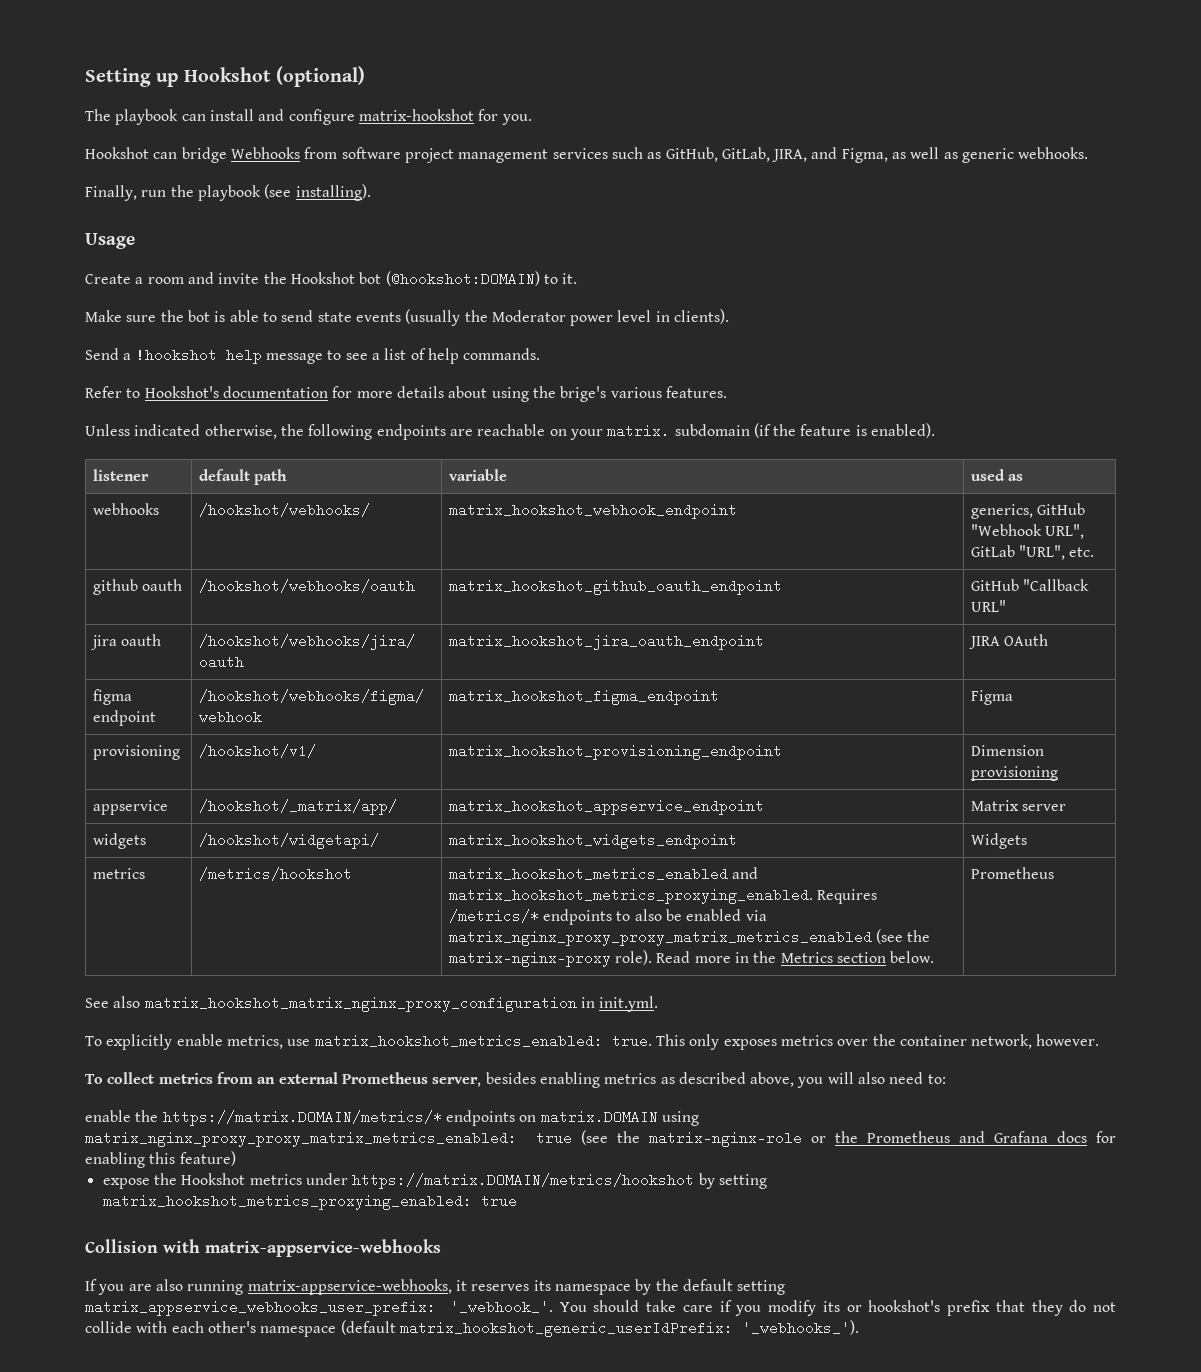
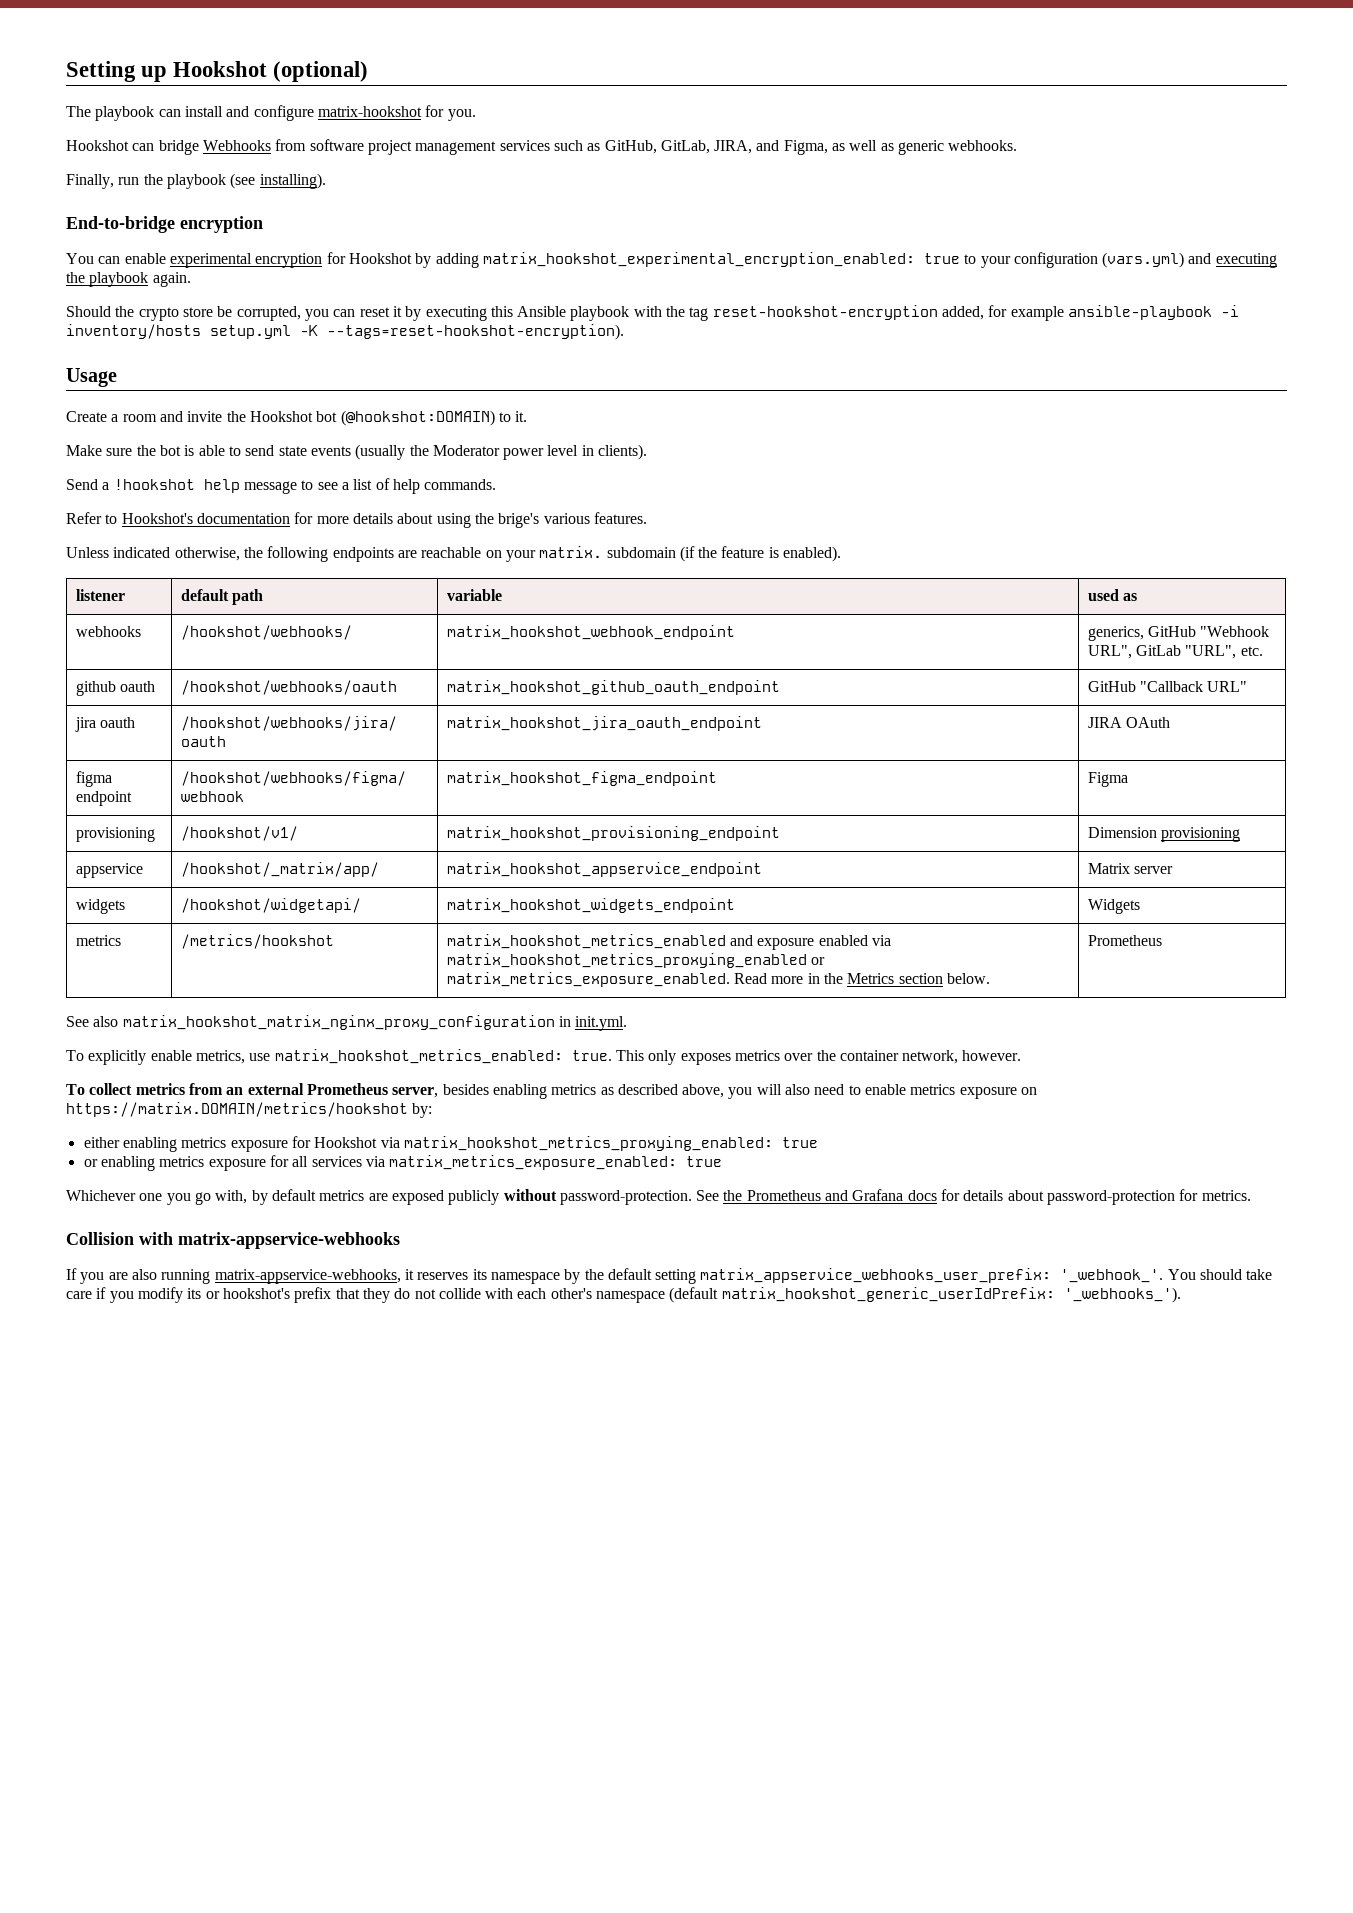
(371, 192) none -> [66,216,263,233] [66,252,1277,268] [66,272,191,287] [66,305,1240,321] [66,324,624,340] // End-to-bridge encryption // You can enable experimental encryption for Hookshot by adding matrix_hookshot_experimental_encryption_enabled: true to your configuration (vars.yml) and executing the playbook again. // Should the crypto store be corrupted, you can reset it by executing this Ansible playbook with the tag reset-hookshot-encryption added, for example ansible-playbook -i inventory/hosts setup.yml -K --tags=reset-hookshot-encryption).
[448,888,877,904] [448,909,767,925] [448,929,931,946] [448,950,652,967] matrix_hookshot_metrics_proxying_enabled. Requires /metrics/* endpoints to also be enabled via matrix_nginx_proxy_proxy_matrix_metrics_enabled (see the matrix-nginx-proxy role). -> [757,935,891,950] [446,953,826,968] [446,972,730,987] exposure enabled via matrix_hookshot_metrics_proxying_enabled or matrix_metrics_exposure_enabled.
[927,1074,946,1084] [85,1110,699,1126] [85,1130,826,1147] to: // enable the https://matrix.DOMAIN/metrics/* endpoints on matrix.DOMAIN using matrix_nginx_proxy_proxy_matrix_metrics_enabled: true (see the matrix-nginx-role or -> [848,1084,1038,1099] [66,1102,433,1118] [83,1136,818,1152] [83,1155,723,1171] [66,1189,720,1205] to enable metrics exposure on https://matrix.DOMAIN/metrics/hookshot by: // either enabling metrics exposure for Hookshot via matrix_hookshot_metrics_proxying_enabled: true // or enabling metrics exposure for all services via matrix_metrics_exposure_enabled: true // Whichever one you go with, by default metrics are exposed publicly without password-protection. See
[85,1151,236,1168] [102,1173,767,1189] [102,1194,517,1210] enabling this feature) // expose the Hookshot metrics under https://matrix.DOMAIN/metrics/hookshot by setting matrix_hookshot_metrics_proxying_enabled: true -> [963,1189,1251,1205] details about password-protection for metrics.

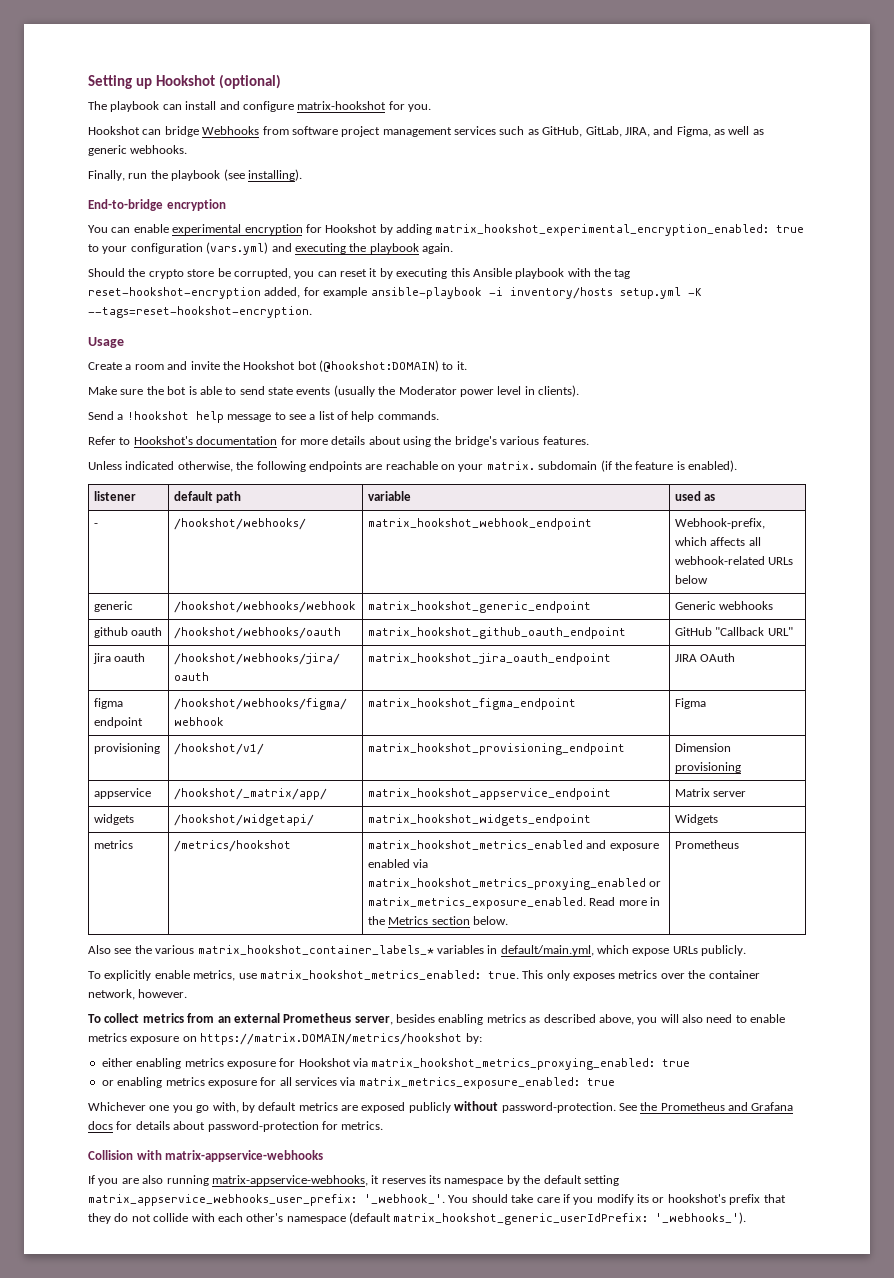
[327,324,624,340] --tags=reset-hookshot-encryption). -> [88,306,312,318] --tags=reset-hookshot-encryption.
[498,513,540,528] brige's -> [454,436,497,447] bridge's
[75,626,141,637] webhooks -> [93,523,98,527] -
[1087,626,1270,641] [1087,645,1263,659] generics, GitHub "Webhook URL", GitLab "URL", etc. -> [674,518,765,529] [674,537,761,546] [674,556,794,565] [674,575,708,584] [93,601,133,612] [173,601,356,613] [367,601,591,613] [674,601,774,610] Webhook-prefix, which affects all webhook-related URLs below // generic | /hookshot/webhooks/webhook | matrix_hookshot_generic_endpoint | Generic webhooks
[66,1015,628,1031] See also matrix_hookshot_matrix_nginx_proxy_configuration in init.yml. -> [88,945,747,956] Also see the various matrix_hookshot_container_labels_* variables in default/main.yml, which expose URLs publicly.

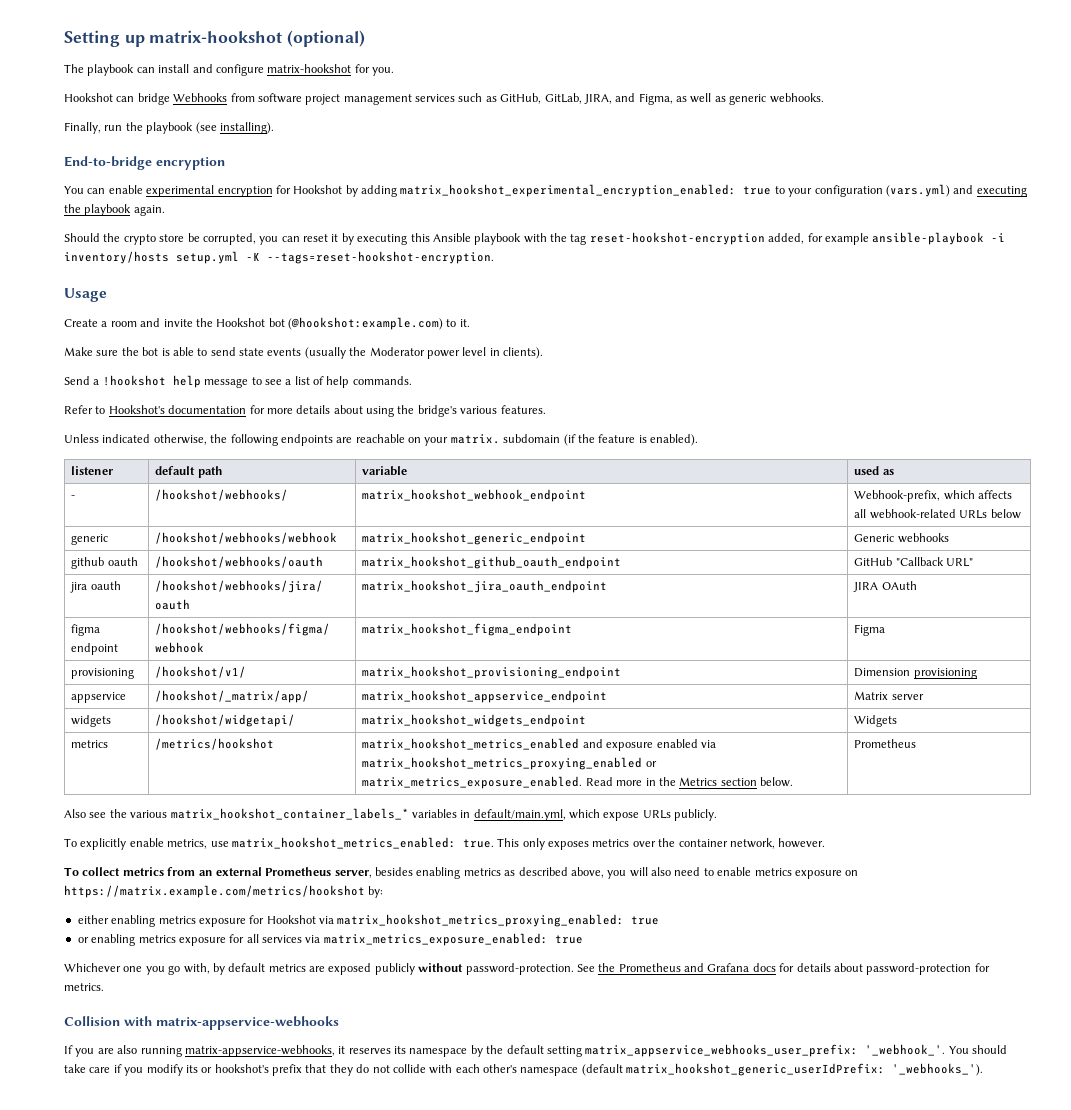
[155,75,215,86] Hookshot -> [149,30,283,43] matrix-hookshot
[319,360,439,372] (@hookshot:DOMAIN) -> [288,317,443,330] (@hookshot:example.com)
[200,1033,463,1045] https://matrix.DOMAIN/metrics/hookshot -> [64,885,365,898] https://matrix.example.com/metrics/hookshot

